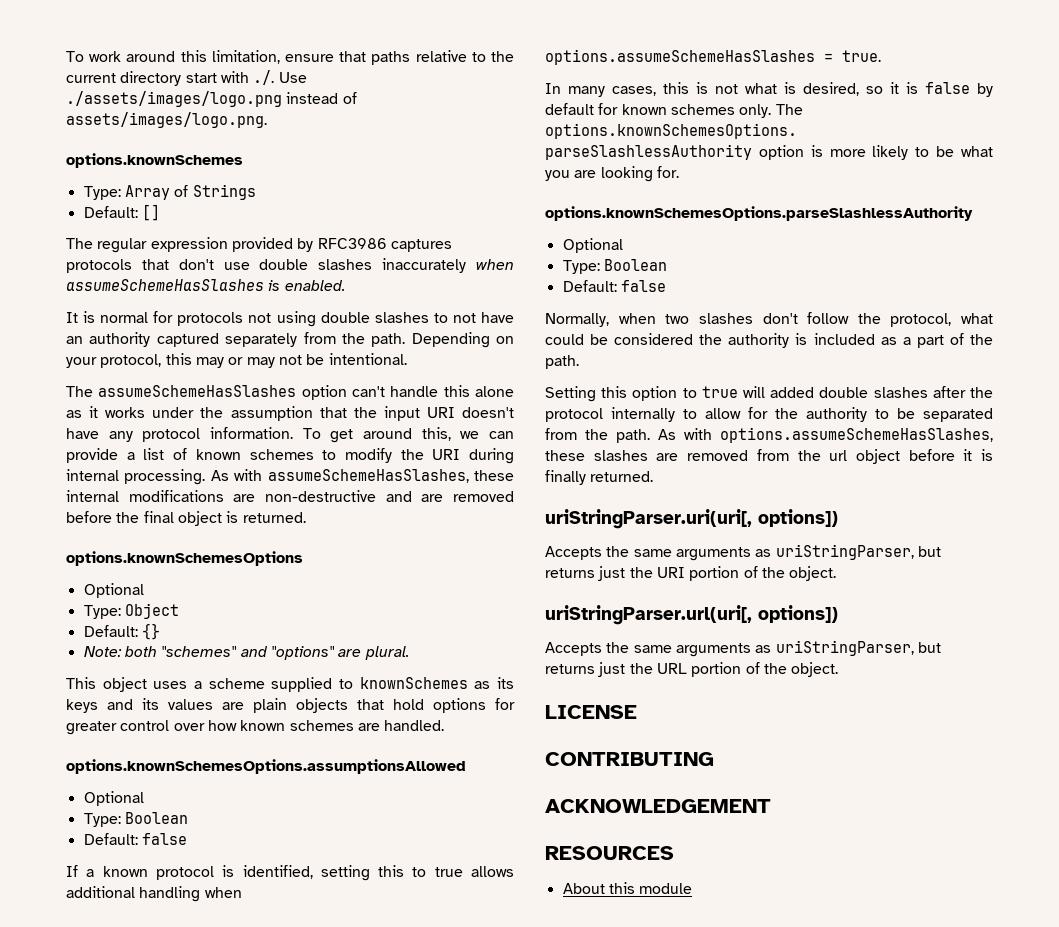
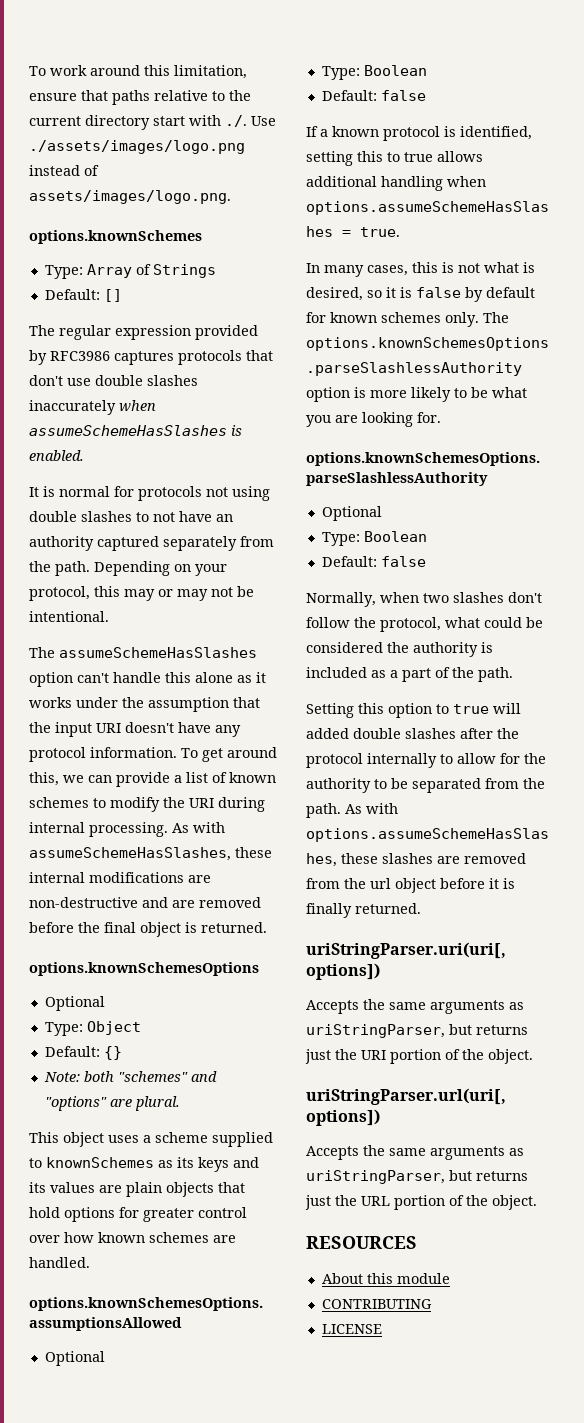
[545,705,637,719] [545,752,714,766] [545,799,771,813] // LICENSE // CONTRIBUTING // ACKNOWLEDGEMENT -> (537, 1202) none
(693, 888) none -> [321,1299,432,1309] [321,1324,382,1334] // CONTRIBUTING // LICENSE

